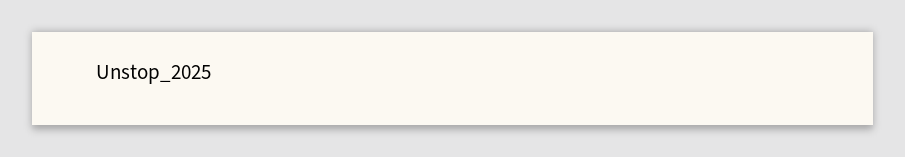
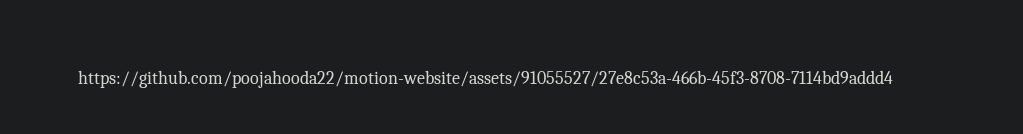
[96,64,211,84] Unstop_2025 -> [78,70,893,88] https://github.com/poojahooda22/motion-website/assets/91055527/27e8c53a-466b-45f3-8708-7114bd9addd4

